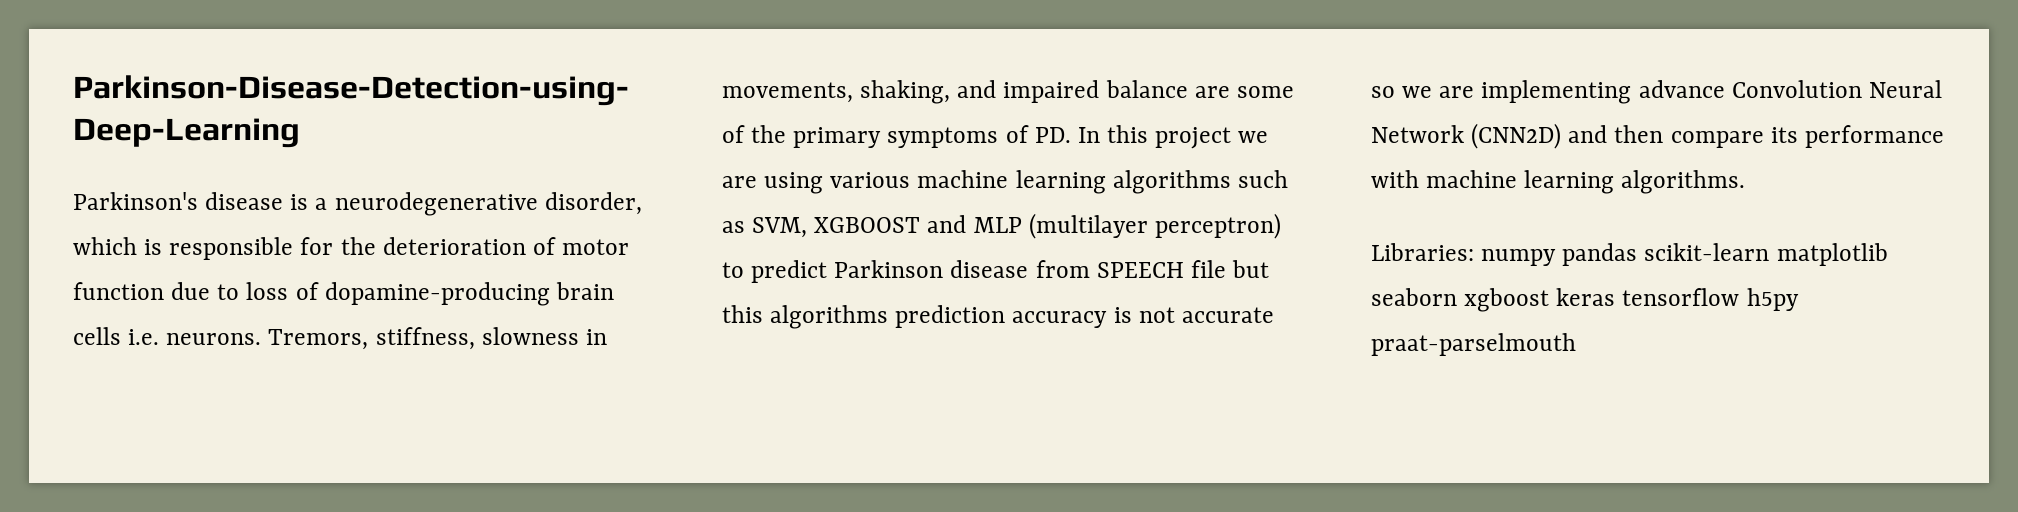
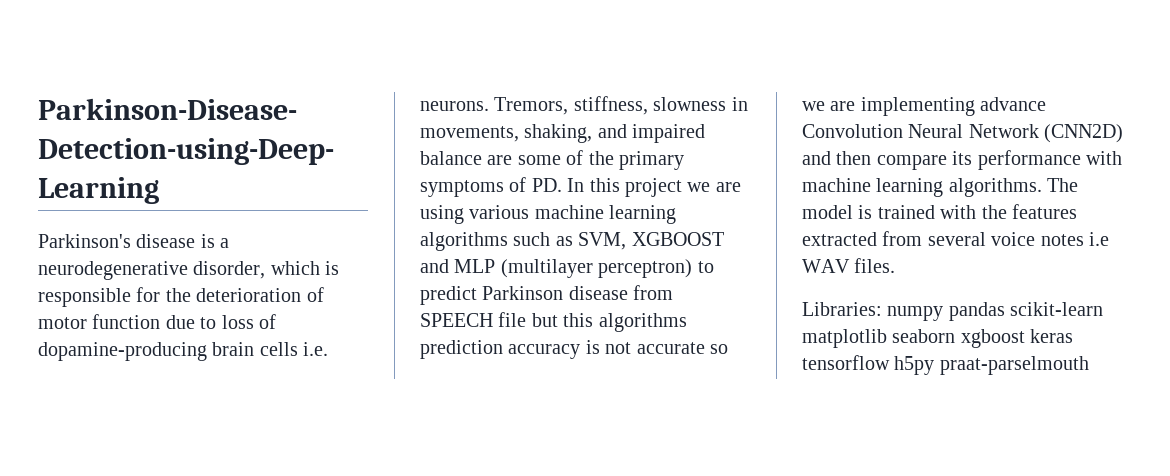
(1746, 182) none -> [1047,178,1079,192] [802,204,1077,219] [802,231,1109,246] [802,258,896,273] The model is trained with the features extracted from several voice notes i.e WAV files.

